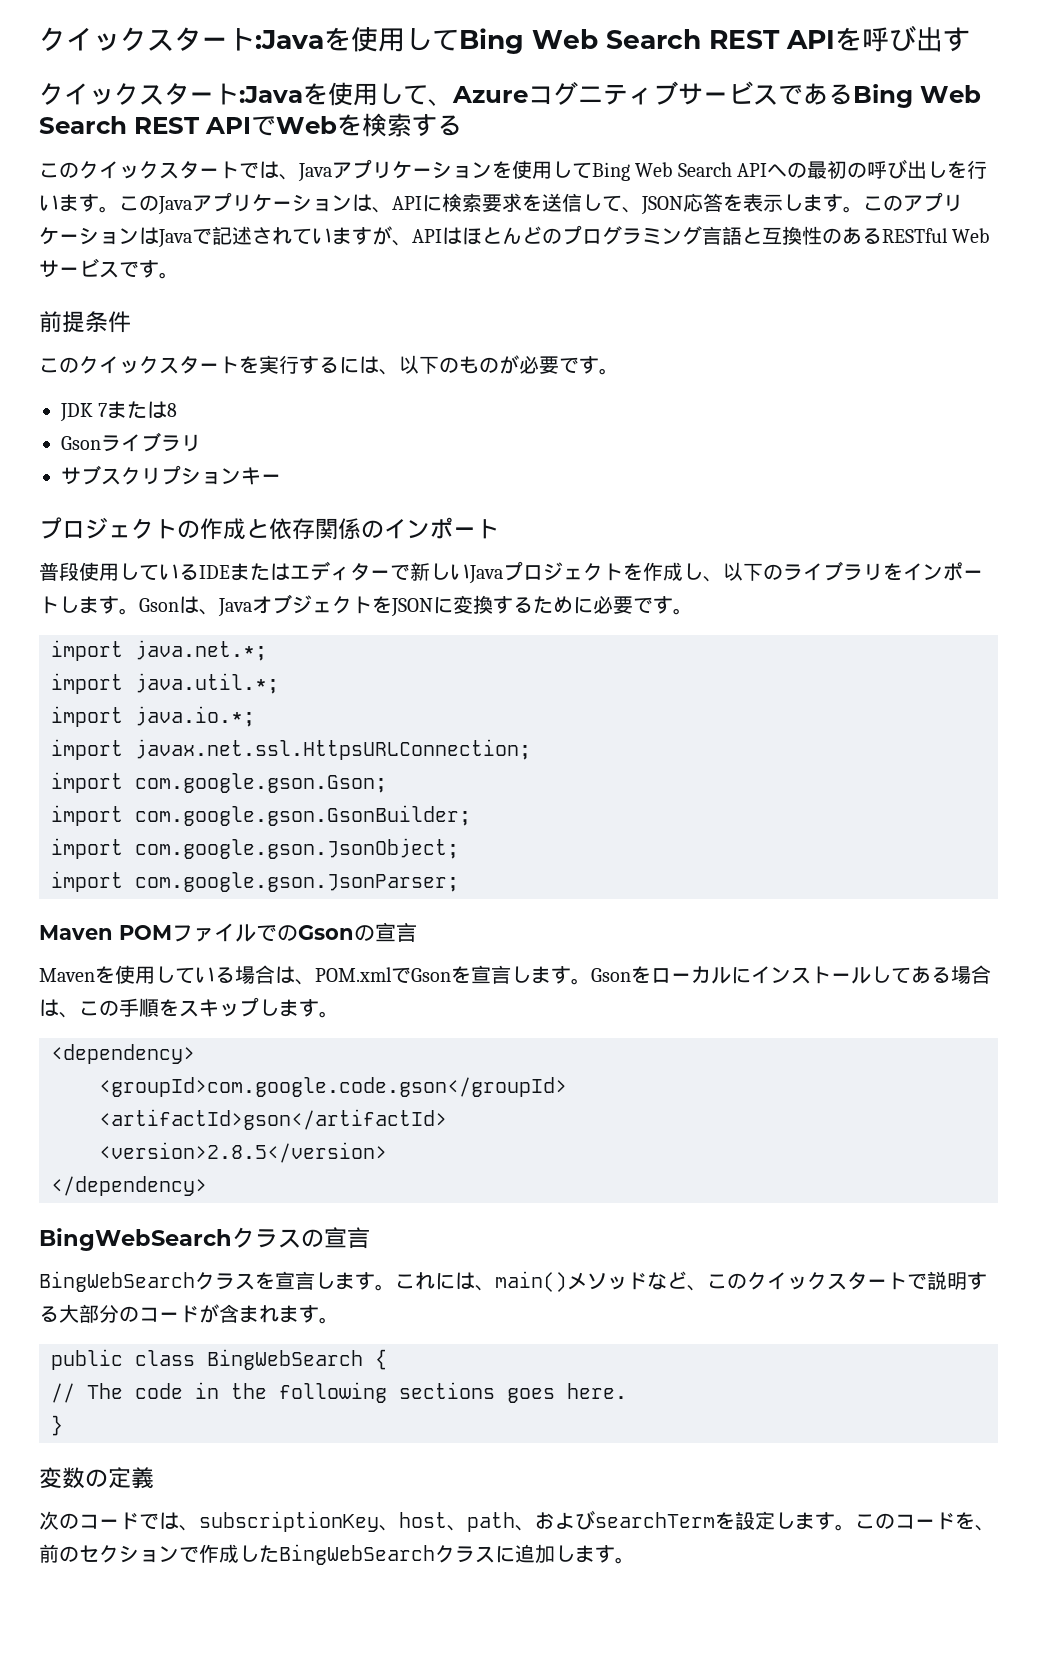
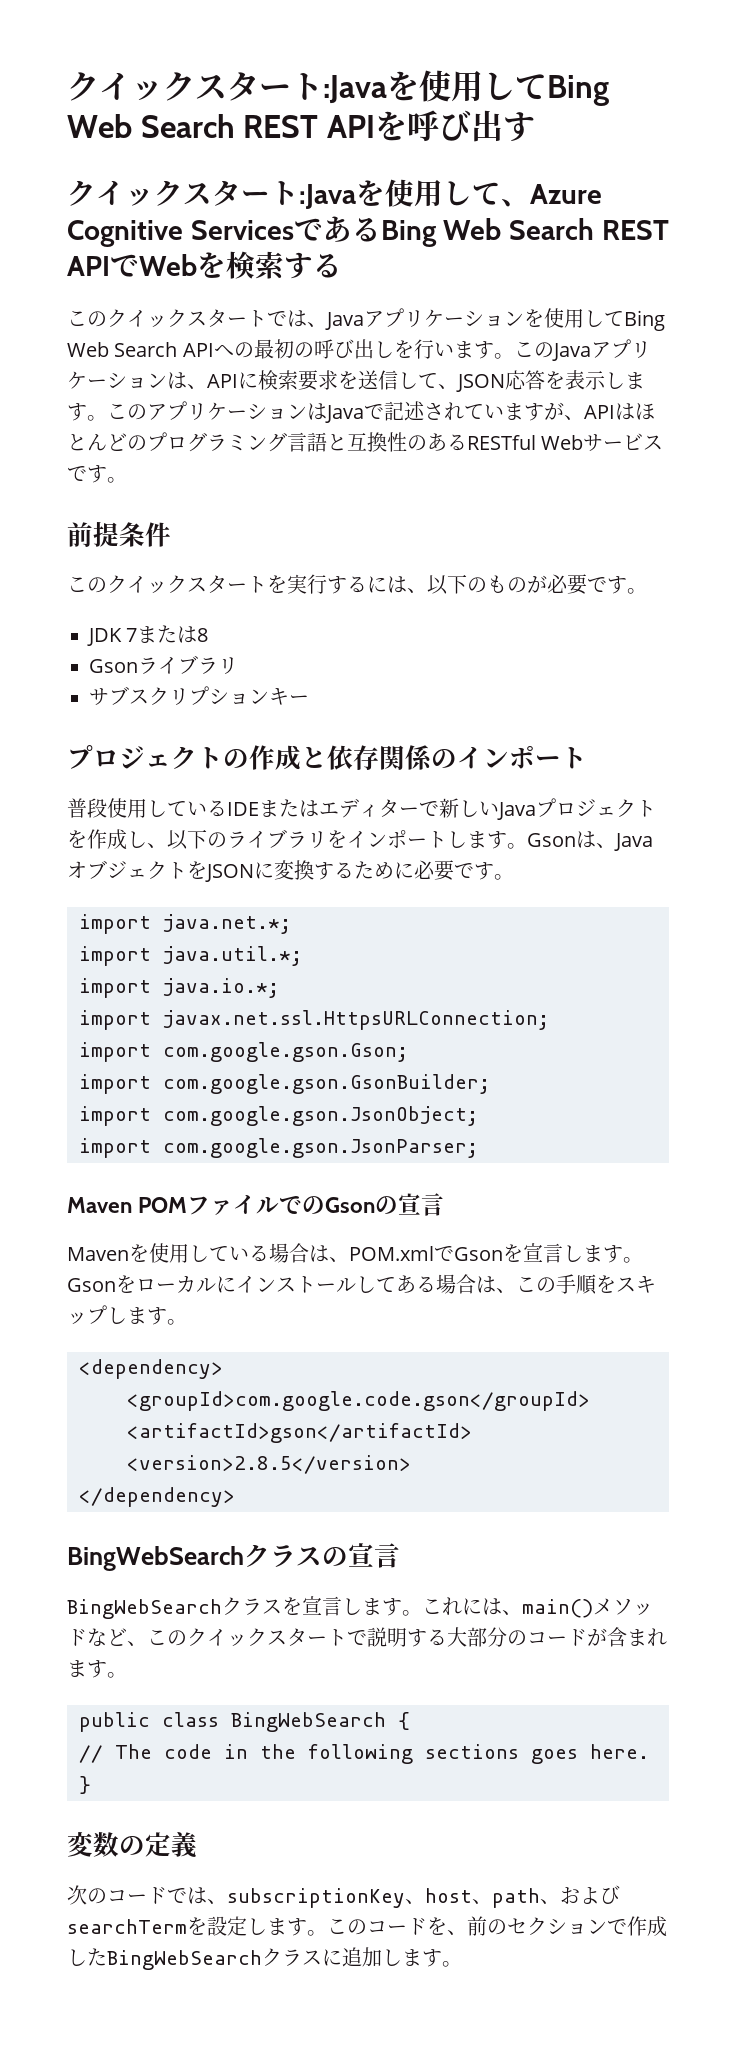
[528,81,778,105] コグニティブサービス -> [67,220,294,247] Cognitive Services

